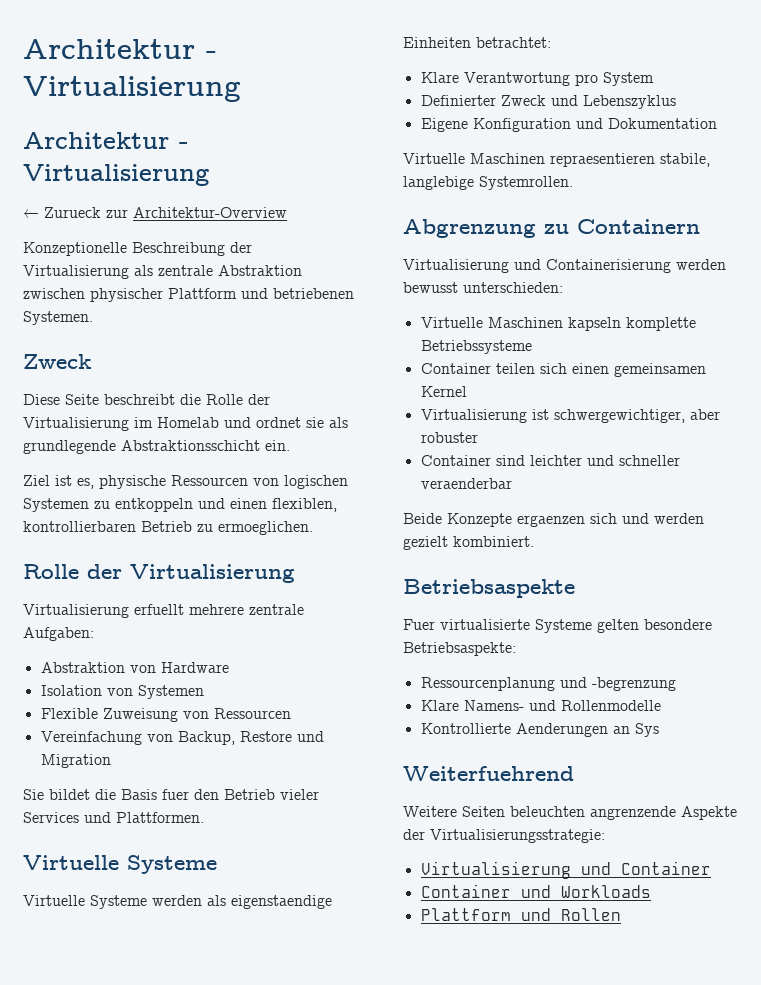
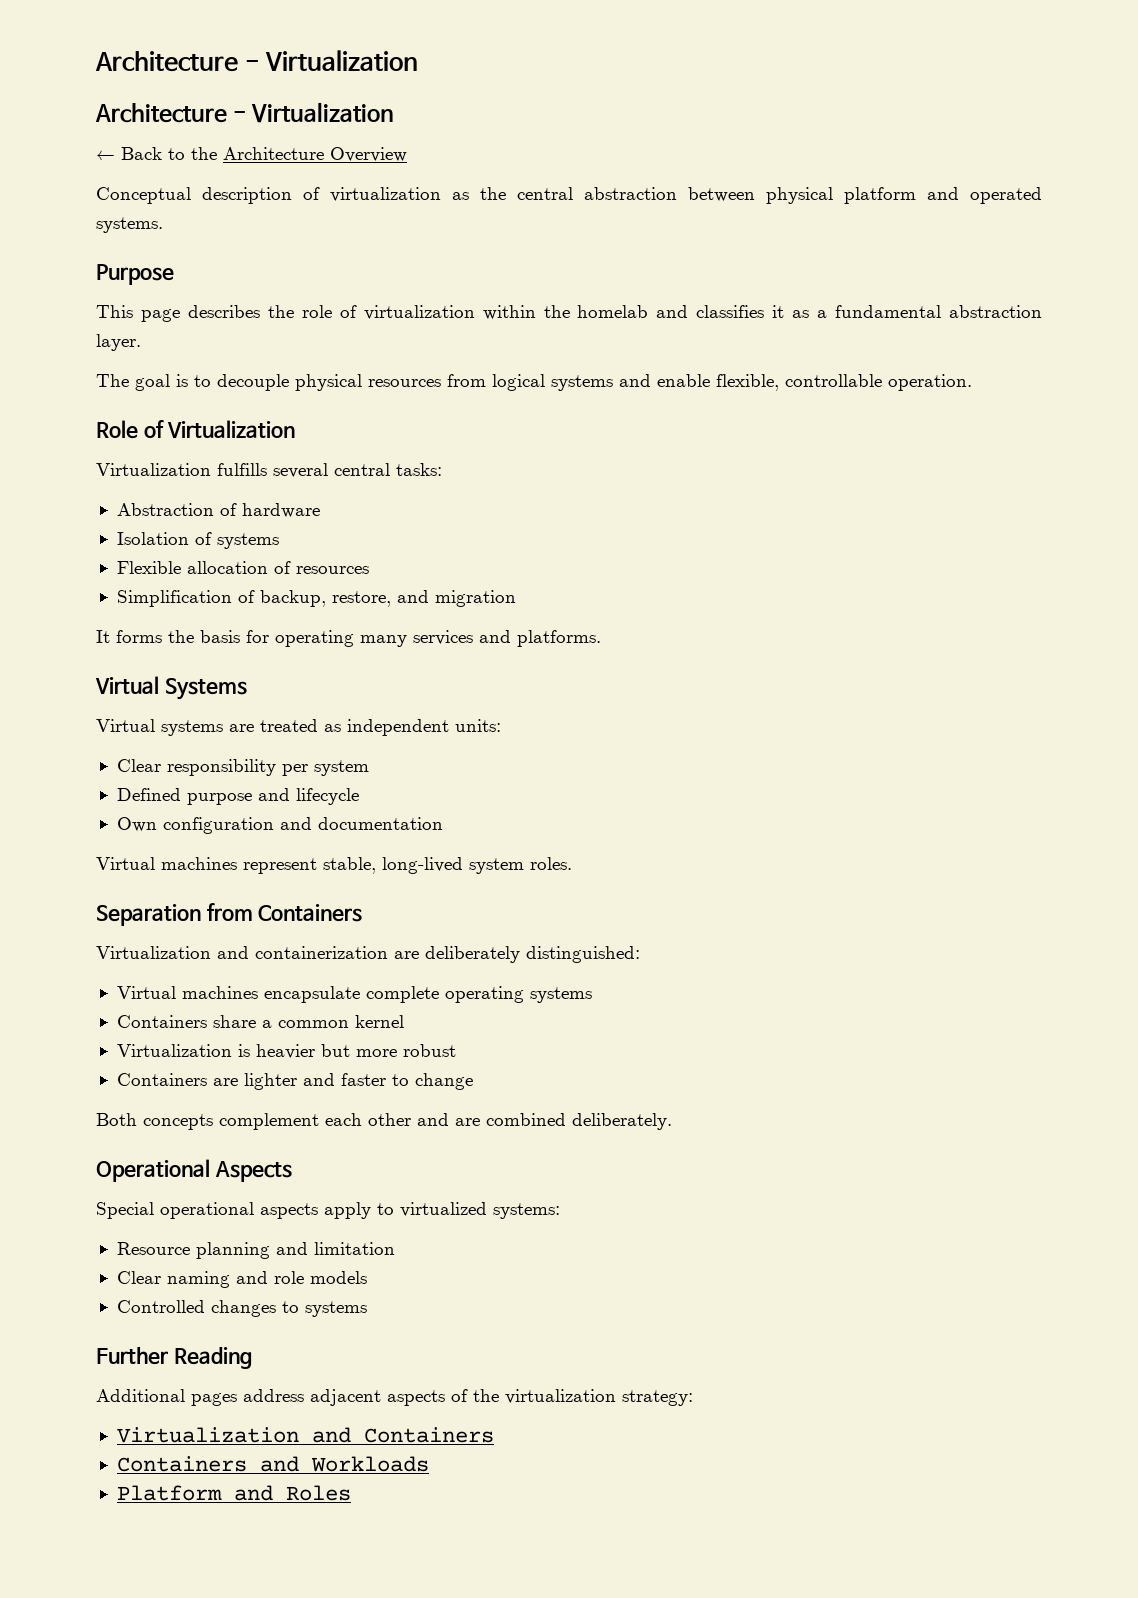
[23,39,217,59] [23,76,241,102] [23,132,189,149] [23,164,209,186] [23,207,287,218] [23,242,252,256] [23,265,302,279] [23,288,354,302] [23,311,93,325] [23,354,92,369] [23,394,270,405] [23,417,348,431] [23,440,290,454] [23,475,348,489] [23,498,337,512] [23,521,313,535] [23,564,295,583] [23,604,304,618] [23,627,94,641] [40,662,229,673] Architektur - Virtualisierung // Architektur - Virtualisierung // ← Zurueck zur Architektur-Overview // Konzeptionelle Beschreibung der Virtualisierung als zentrale Abstraktion zwischen physischer Plattform und betriebenen Systemen. // Zweck // Diese Seite beschreibt die Rolle der Virtualisierung im Homelab und ordnet sie als grundlegende Abstraktionsschicht ein. // Ziel ist es, physische Ressourcen von logischen Systemen zu entkoppeln und einen flexiblen, kontrollierbaren Betrieb zu ermoeglichen. // Rolle der Virtualisierung // Virtualisierung erfuellt mehrere zentrale Aufgaben: // Abstraktion von Hardware -> [95,50,419,72] [95,102,395,123] [96,147,407,162] [96,187,1042,204] [96,217,163,233] [96,264,174,285] [96,305,1042,322] [96,334,141,351] [96,374,972,391] [96,420,296,439] [96,463,442,478] [116,503,320,518] Architecture - Virtualization // Architecture - Virtualization // ← Back to the Architecture Overview // Conceptual description of virtualization as the central abstraction between physical platform and operated systems. // Purpose // This page describes the role of virtualization within the homelab and classifies it as a fundamental abstraction layer. // The goal is to decouple physical resources from logical systems and enable flexible, controllable operation. // Role of Virtualization // Virtualization fulfills several central tasks: // Abstraction of hardware
[106,685,204,699] von Systemen -> [194,532,279,549] of systems
[102,708,291,722] [40,731,324,745] [40,754,111,768] [23,789,319,800] [23,812,204,823] [23,855,217,874] [23,895,332,909] [403,37,551,48] [420,72,654,86] [420,95,676,109] [420,118,717,132] [403,153,710,167] [403,176,573,190] [403,219,700,238] [403,259,726,273] [403,282,563,293] [420,317,696,331] [420,340,532,354] [420,363,706,377] [420,386,467,397] [420,409,720,423] [420,432,478,443] [420,455,680,466] [420,478,512,489] [403,513,704,527] [403,536,534,550] [403,579,575,598] [403,619,712,633] [403,642,516,656] [420,677,676,691] [420,700,661,711] [420,723,659,737] [403,766,574,781] [403,806,737,820] [403,829,605,843] [420,861,711,879] [420,884,651,898] [420,908,621,921] Zuweisung von Ressourcen // Vereinfachung von Backup, Restore und Migration // Sie bildet die Basis fuer den Betrieb vieler Services und Plattformen. // Virtuelle Systeme // Virtuelle Systeme werden als eigenstaendige Einheiten betrachtet: // Klare Verantwortung pro System // Definierter Zweck und Lebenszyklus // Eigene Konfiguration und Dokumentation // Virtuelle Maschinen repraesentieren stabile, langlebige Systemrollen. // Abgrenzung zu Containern // Virtualisierung und Containerisierung werden bewusst unterschieden: // Virtuelle Maschinen kapseln komplette Betriebssysteme // Container teilen sich einen gemeinsamen Kernel // Virtualisierung ist schwergewichtiger, aber robuster // Container sind leichter und schneller veraenderbar // Beide Konzepte ergaenzen sich und werden gezielt kombiniert. // Betriebsaspekte // Fuer virtualisierte Systeme gelten besondere Betriebsaspekte: // Ressourcenplanung und -begrenzung // Klare Namens- und Rollenmodelle // Kontrollierte Aenderungen an Sys // Weiterfuehrend // Weitere Seiten beleuchten angrenzende Aspekte der Virtualisierungsstrategie: // Virtualisierung und Container // Container und Workloads // Plattform und Rollen -> [186,561,369,574] [116,590,516,607] [96,630,601,647] [95,676,247,700] [96,719,501,736] [116,759,369,776] [116,788,359,805] [116,817,443,834] [96,857,572,874] [96,903,363,926] [96,946,640,963] [116,986,592,1003] [116,1015,404,1028] [116,1044,456,1059] [116,1073,473,1090] [96,1113,672,1130] [96,1159,292,1182] [96,1202,560,1219] [116,1242,395,1259] [116,1271,367,1288] [116,1300,367,1317] [96,1347,252,1369] [96,1389,693,1406] [116,1427,494,1443] [116,1456,429,1472] [116,1485,351,1501] allocation of resources // Simplification of backup, restore, and migration // It forms the basis for operating many services and platforms. // Virtual Systems // Virtual systems are treated as independent units: // Clear responsibility per system // Defined purpose and lifecycle // Own configuration and documentation // Virtual machines represent stable, long-lived system roles. // Separation from Containers // Virtualization and containerization are deliberately distinguished: // Virtual machines encapsulate complete operating systems // Containers share a common kernel // Virtualization is heavier but more robust // Containers are lighter and faster to change // Both concepts complement each other and are combined deliberately. // Operational Aspects // Special operational aspects apply to virtualized systems: // Resource planning and limitation // Clear naming and role models // Controlled changes to systems // Further Reading // Additional pages address adjacent aspects of the virtualization strategy: // Virtualization and Containers // Containers and Workloads // Platform and Roles

